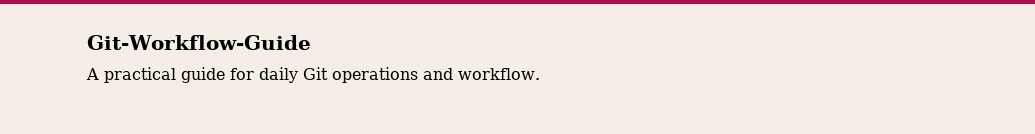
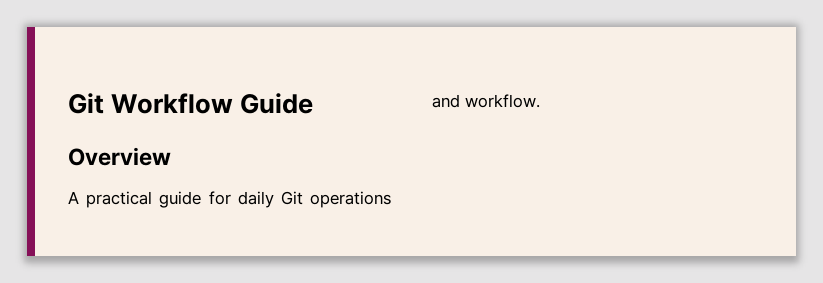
[87,35,311,50] Git-Workflow-Guide -> [68,93,314,114] [68,147,171,166] Git Workflow Guide // Overview

